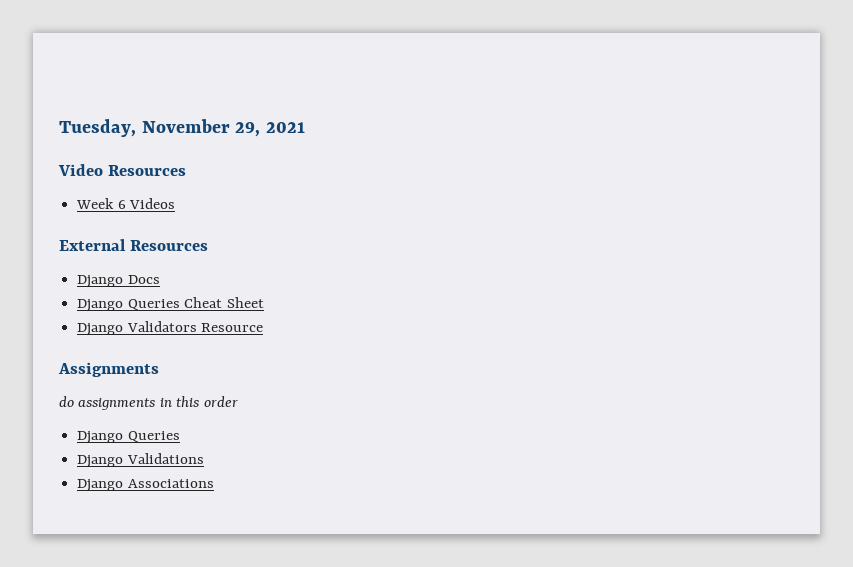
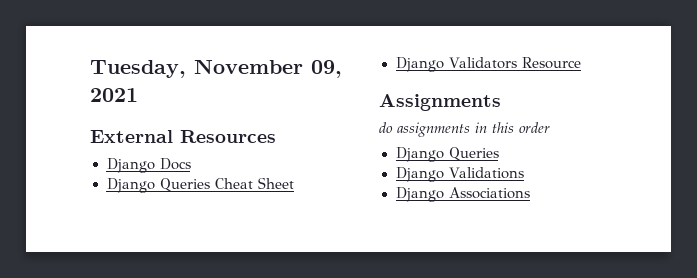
[235,122,261,137] 29, -> [311,60,342,78] 09,
[58,164,187,176] [76,198,176,209] // Video Resources // Week 6 Videos -> (138, 95) none

